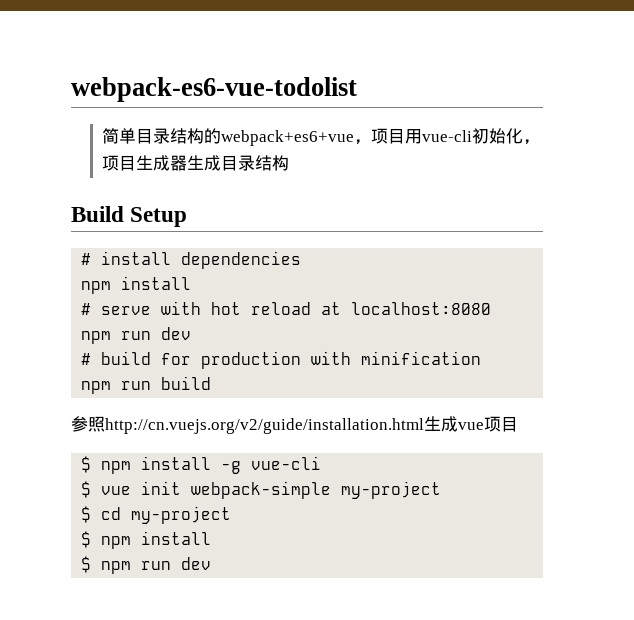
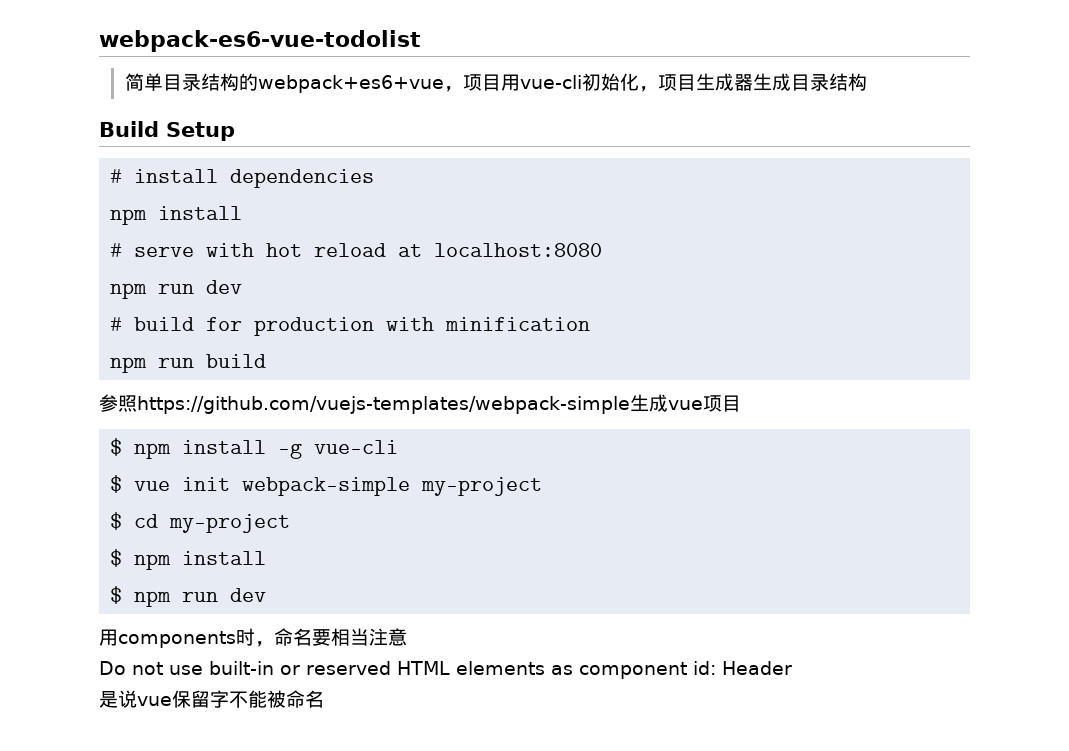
[105,418,424,434] http://cn.vuejs.org/v2/guide/installation.html -> [137,396,630,414] https://github.com/vuejs-templates/webpack-simple
(212, 563) none -> [99,628,407,648] [99,661,792,679] [99,690,324,708] // 用components时，命名要相当注意 // Do not use built-in or reserved HTML elements as component id: Header // 是说vue保留字不能被命名

